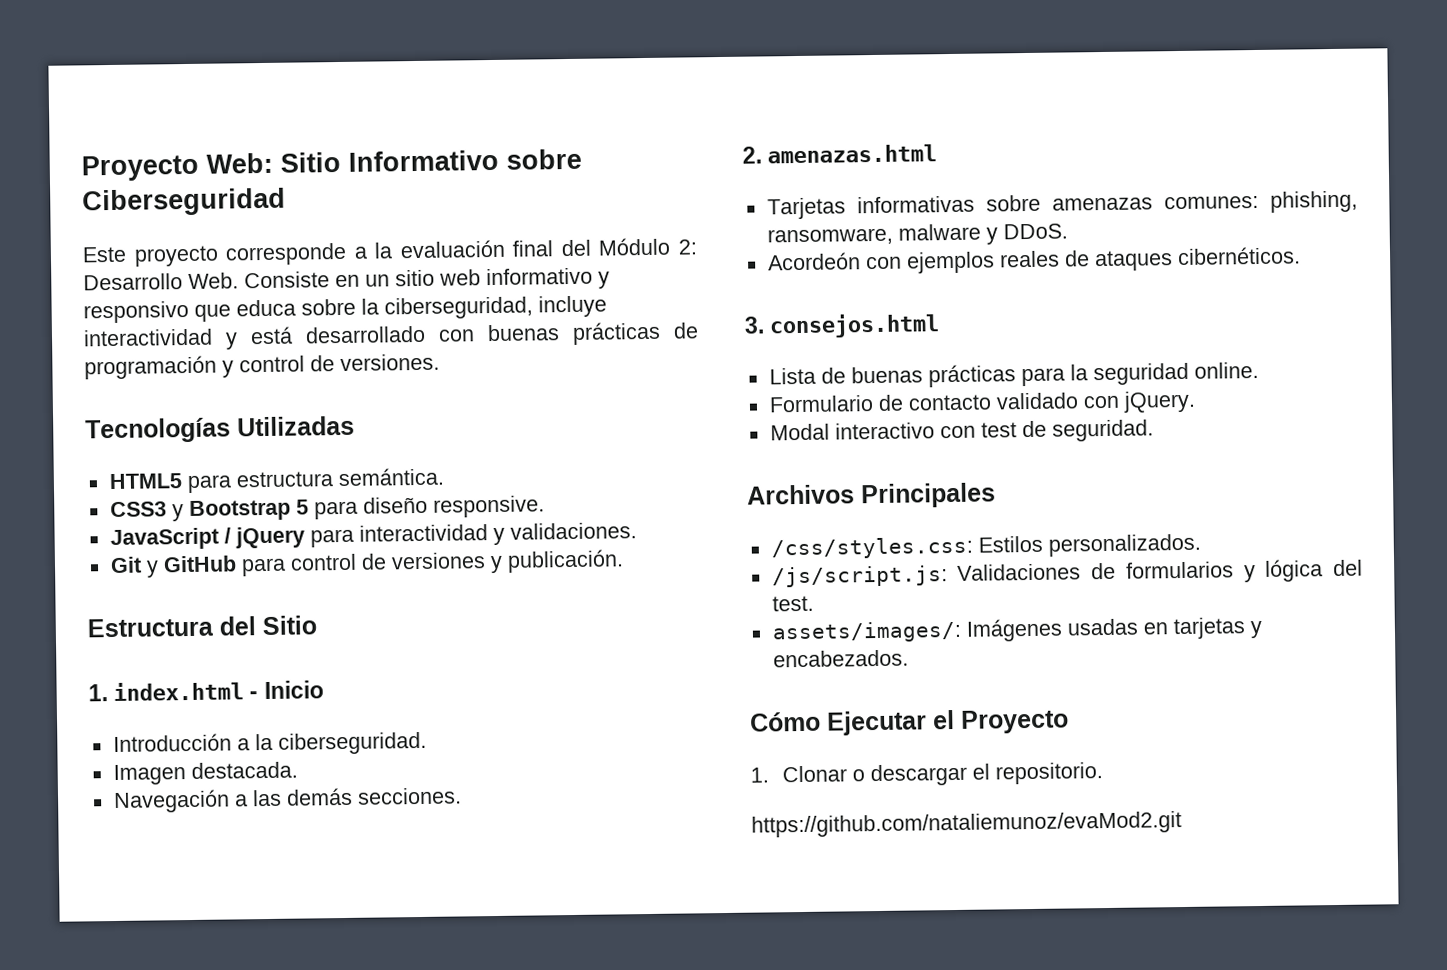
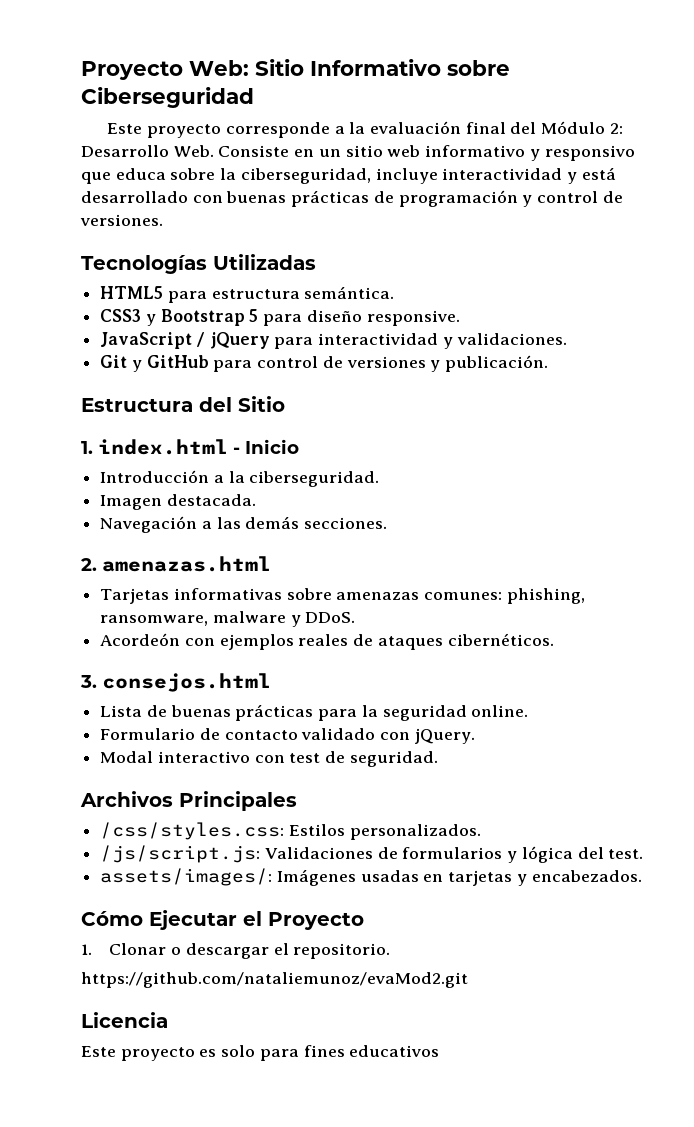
(1182, 824) none -> [81,1012,168,1028] [81,1045,440,1061] // Licencia // Este proyecto es solo para fines educativos

